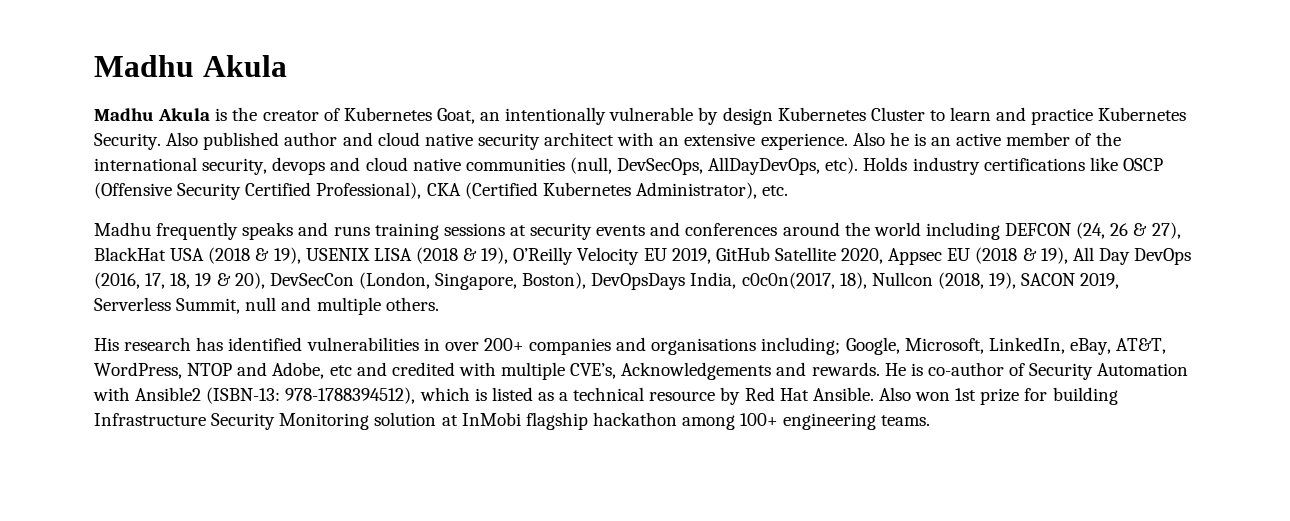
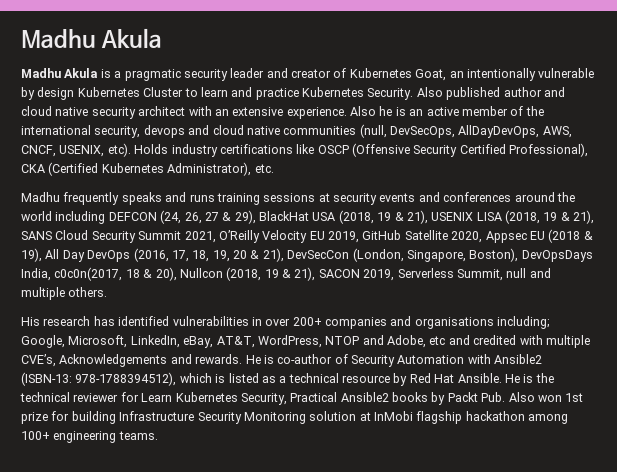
[232,107,258,121] the -> [114,68,288,81] a pragmatic security leader and
(821, 166) none -> [542,126,572,138] [21,145,105,157] AWS, CNCF, USENIX,
[1110,222,1181,239] [94,247,509,264] 26 & 27), BlackHat USA (2018 & 19), USENIX LISA (2018 & 19), -> [184,210,595,224] [21,230,216,243] 26, 27 & 29), BlackHat USA (2018, 19 & 21), USENIX LISA (2018, 19 & 21), SANS Cloud Security Summit 2021,
[195,272,265,289] 19 & 20), -> [212,248,284,262] 19, 20 & 21),
[839,272,1017,289] 18), Nullcon (2018, 19), -> [125,267,316,281] 18 & 20), Nullcon (2018, 19 & 21),
(874, 394) none -> [504,373,554,383] [20,392,506,405] He is the technical reviewer for Learn Kubernetes Security, Practical Ansible2 books by Packt Pub.

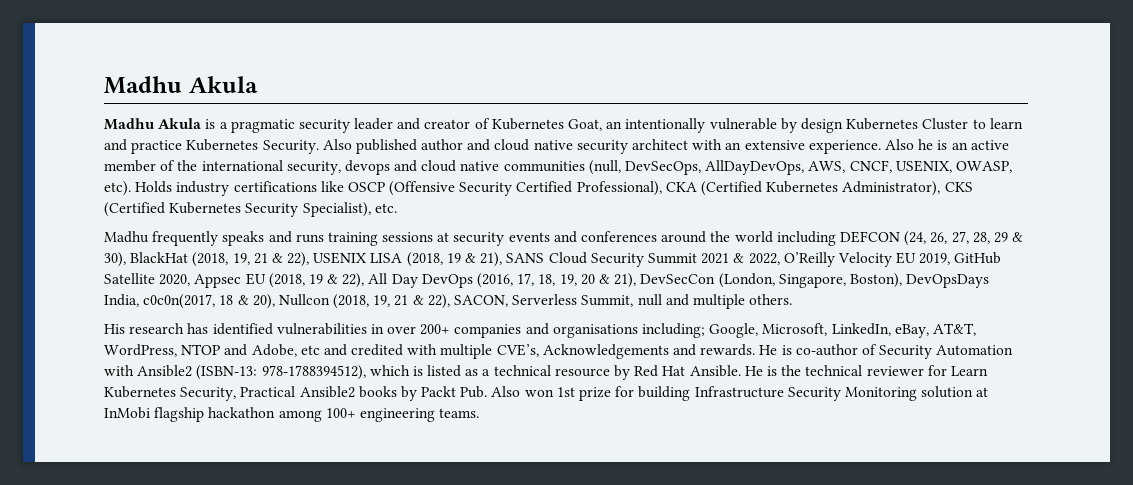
(105, 151) none -> [955,161,1012,173] OWASP,
(252, 169) none -> [944,182,973,192] [104,202,371,217] CKS (Certified Kubernetes Security Specialist),
[204,210,428,224] 27 & 29), BlackHat USA (2018, 19 & 21), -> [951,231,1024,244] [104,252,310,267] 27, 28, 29 & 30), BlackHat (2018, 19, 21 & 22),
[184,231,216,243] 2021, -> [701,253,780,265] 2021 & 2022,
[548,229,593,243] [21,248,42,262] (2018 & 19), -> [268,273,365,288] (2018, 19 & 22),
[264,267,395,281] 19 & 21), SACON 2019, -> [373,294,509,309] 19, 21 & 22), SACON,

